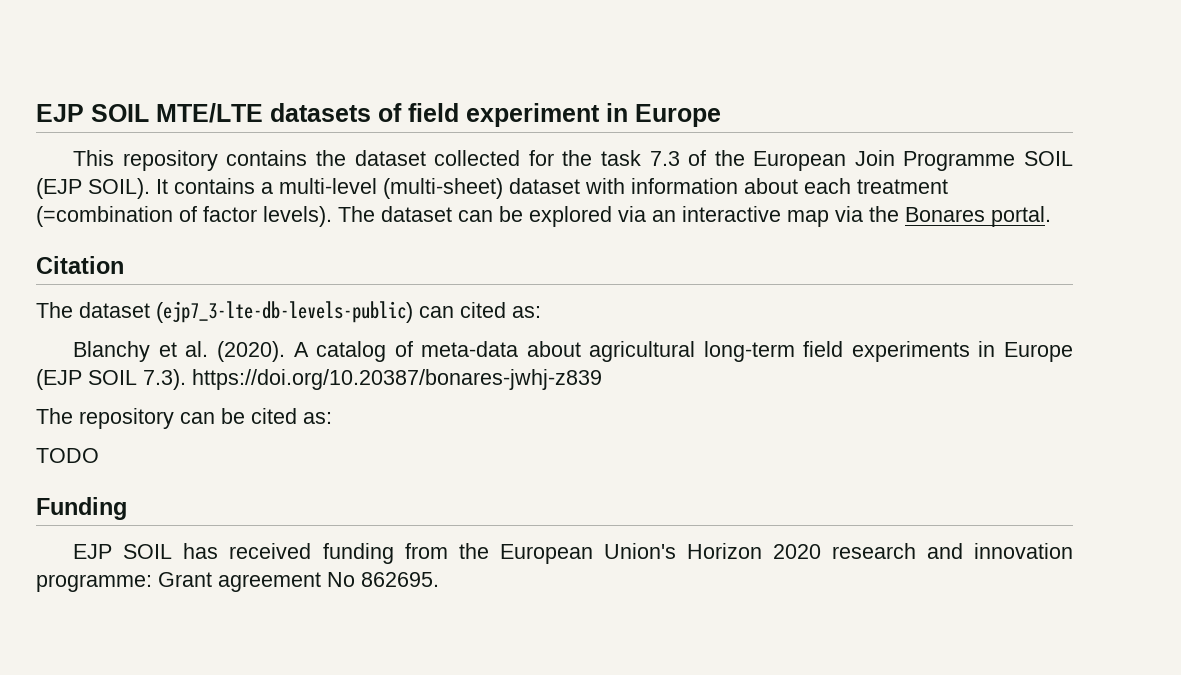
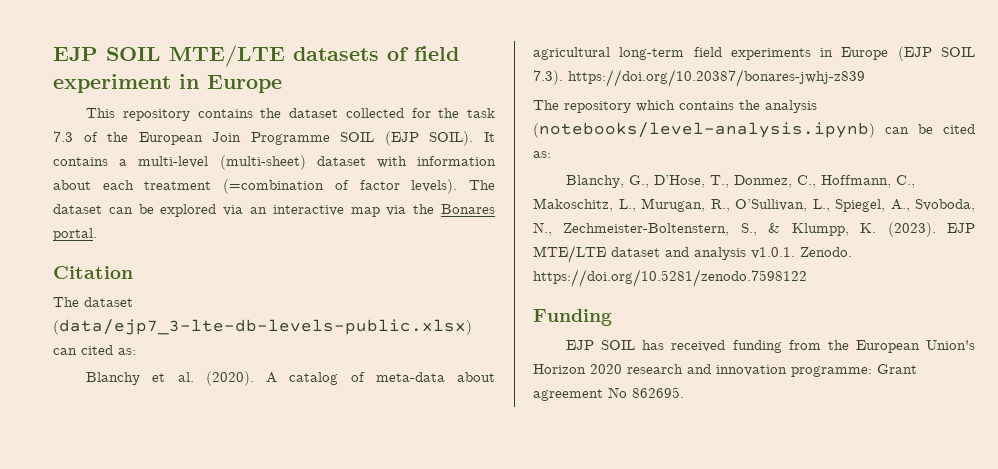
[156,301,413,323] (ejp7_3-lte-db-levels-public) -> [53,319,472,335] (data/ejp7_3-lte-db-levels-public.xlsx)
(174, 418) none -> [636,100,817,113] [533,122,875,138] which contains the analysis (notebooks/level-analysis.ipynb)
[36,448,99,463] TODO -> [566,175,916,188] [533,198,975,212] [533,222,975,237] [533,245,852,263] [533,269,807,287] Blanchy, G., D’Hose, T., Donmez, C., Hoffmann, C., Makoschitz, L., Murugan, R., O’Sullivan, L., Spiegel, A., Svoboda, N., Zechmeister-Boltenstern, S., & Klumpp, K. (2023). EJP MTE/LTE dataset and analysis v1.0.1. Zenodo. https://doi.org/10.5281/zenodo.7598122

